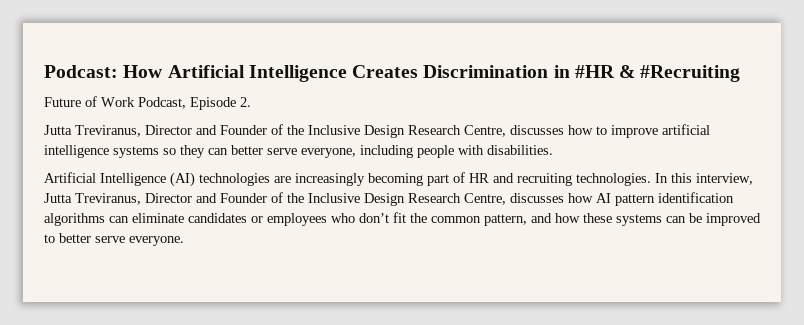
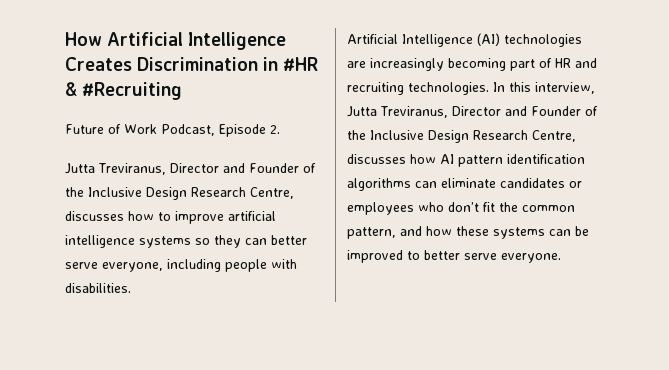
[44,65,118,78] Podcast: -> (65, 39) none

